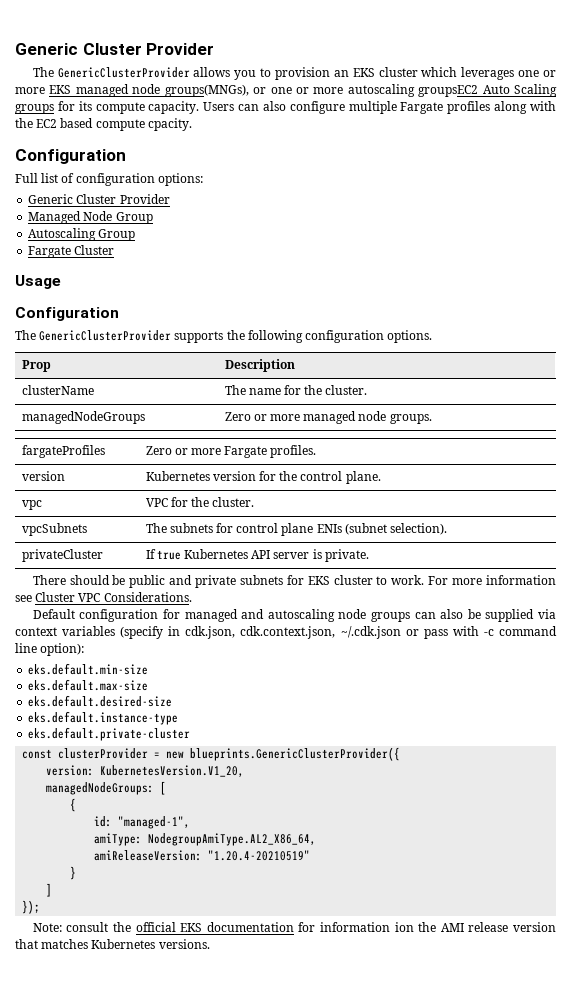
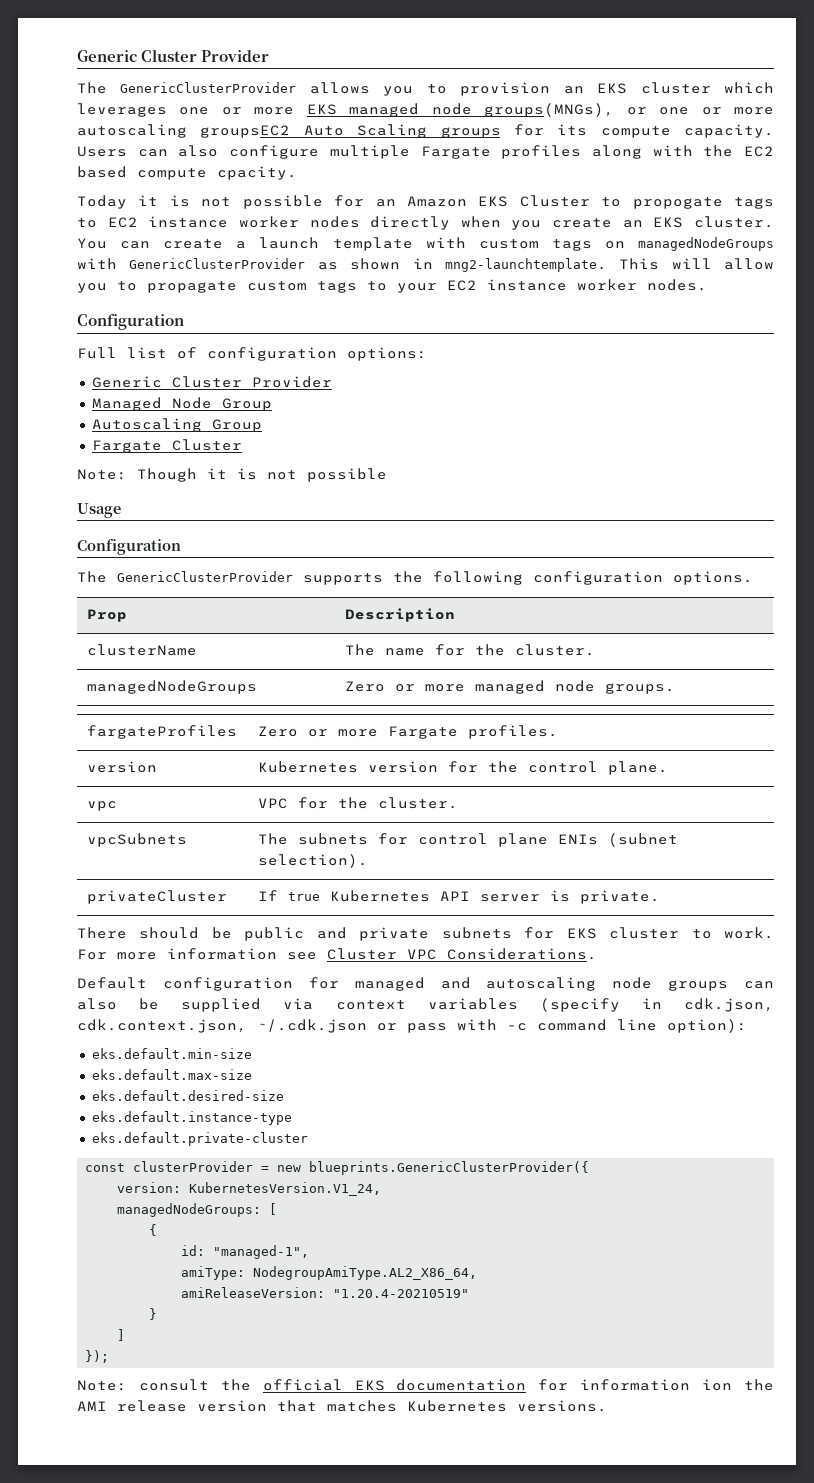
(192, 124) none -> [77,195,774,209] [77,216,774,230] [77,237,775,251] [77,258,774,272] [77,279,707,293] // Today it is not possible for an Amazon EKS Cluster to propogate tags to EC2 instance worker nodes directly when you create an EKS cluster. You can create a launch template with custom tags on managedNodeGroups with GenericClusterProvider as shown in mng2-launchtemplate. This will allow you to propagate custom tags to your EC2 instance worker nodes.
(115, 250) none -> [77,468,387,482] // Note: Though it is not possible
[100,765,245,777] KubernetesVersion.V1_20, -> [189,1182,382,1196] KubernetesVersion.V1_24,

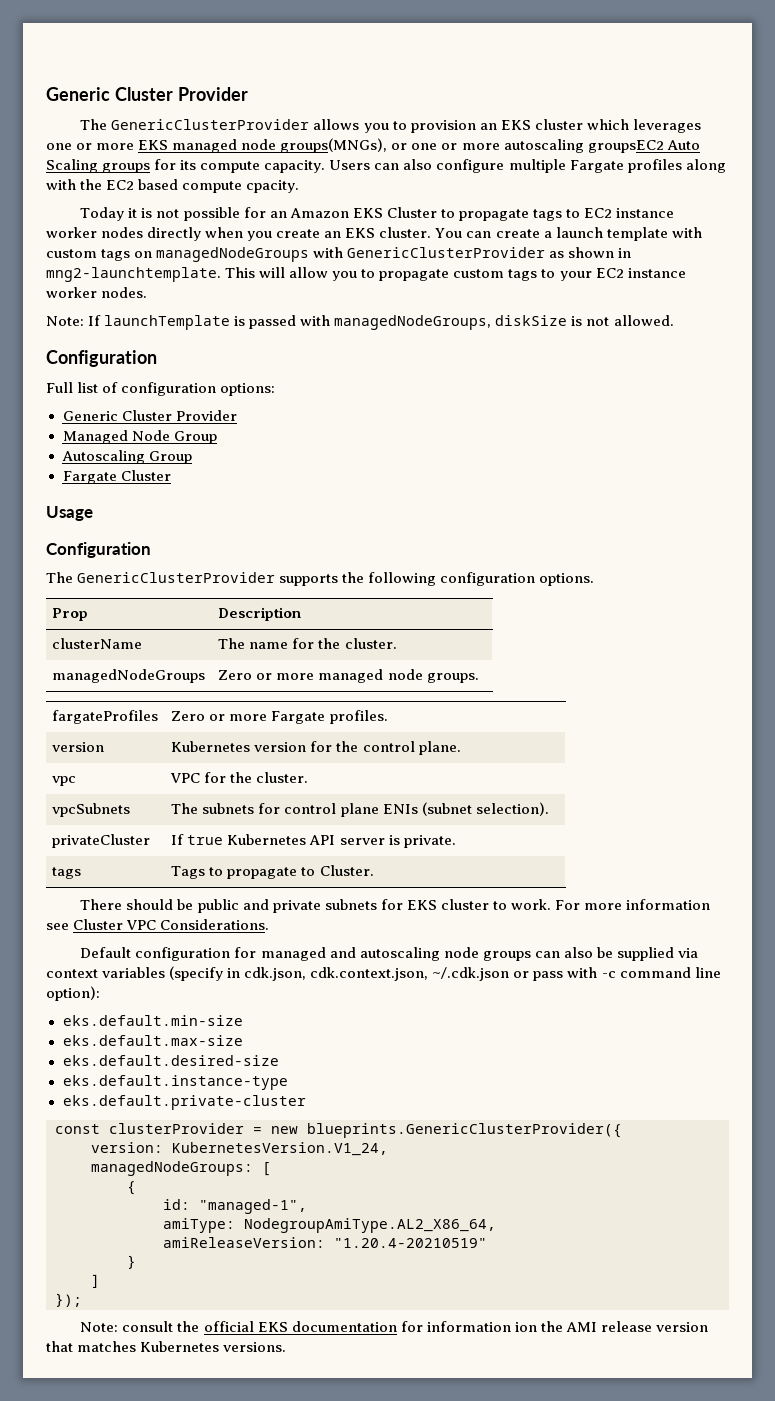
[632,197,723,209] propogate -> [458,209,529,221] propagate
(707, 285) none -> [46,315,674,330] // Note: If launchTemplate is passed with managedNodeGroups, diskSize is not allowed.
[77,468,387,482] // Note: Though it is not possible -> (171, 475) none
(661, 897) none -> [52,867,82,879] [171,865,374,879] // tags | Tags to propagate to Cluster.

